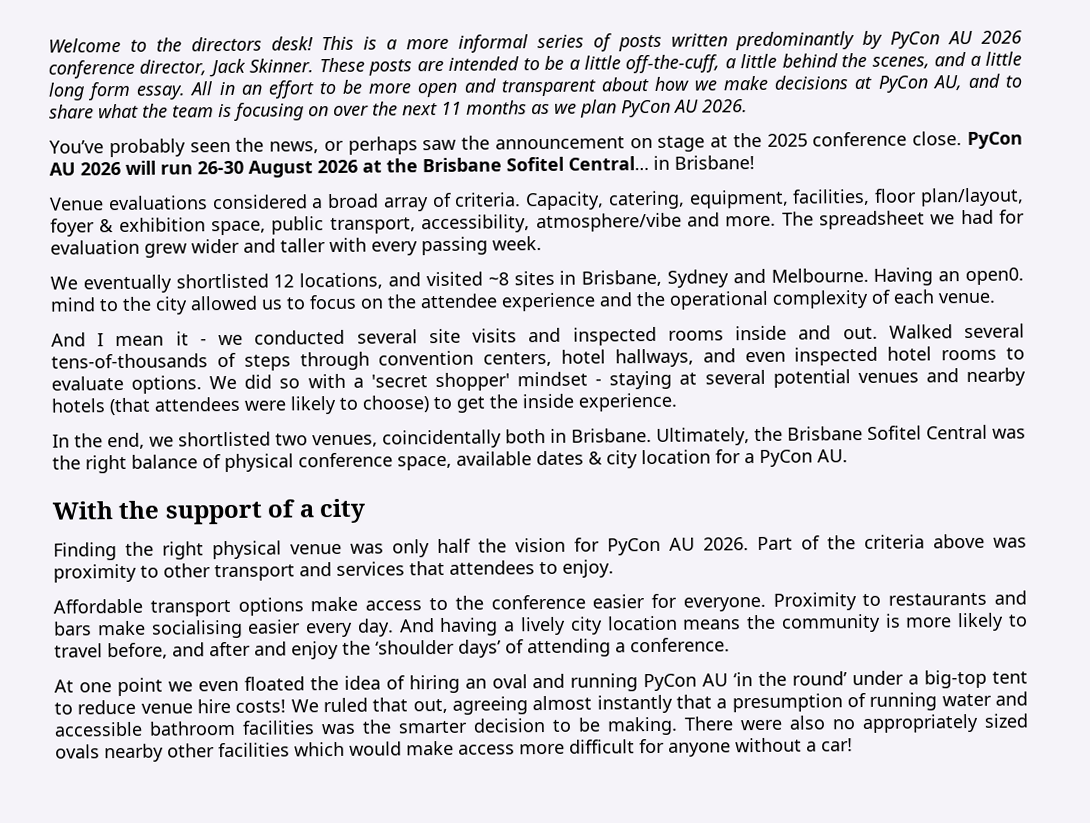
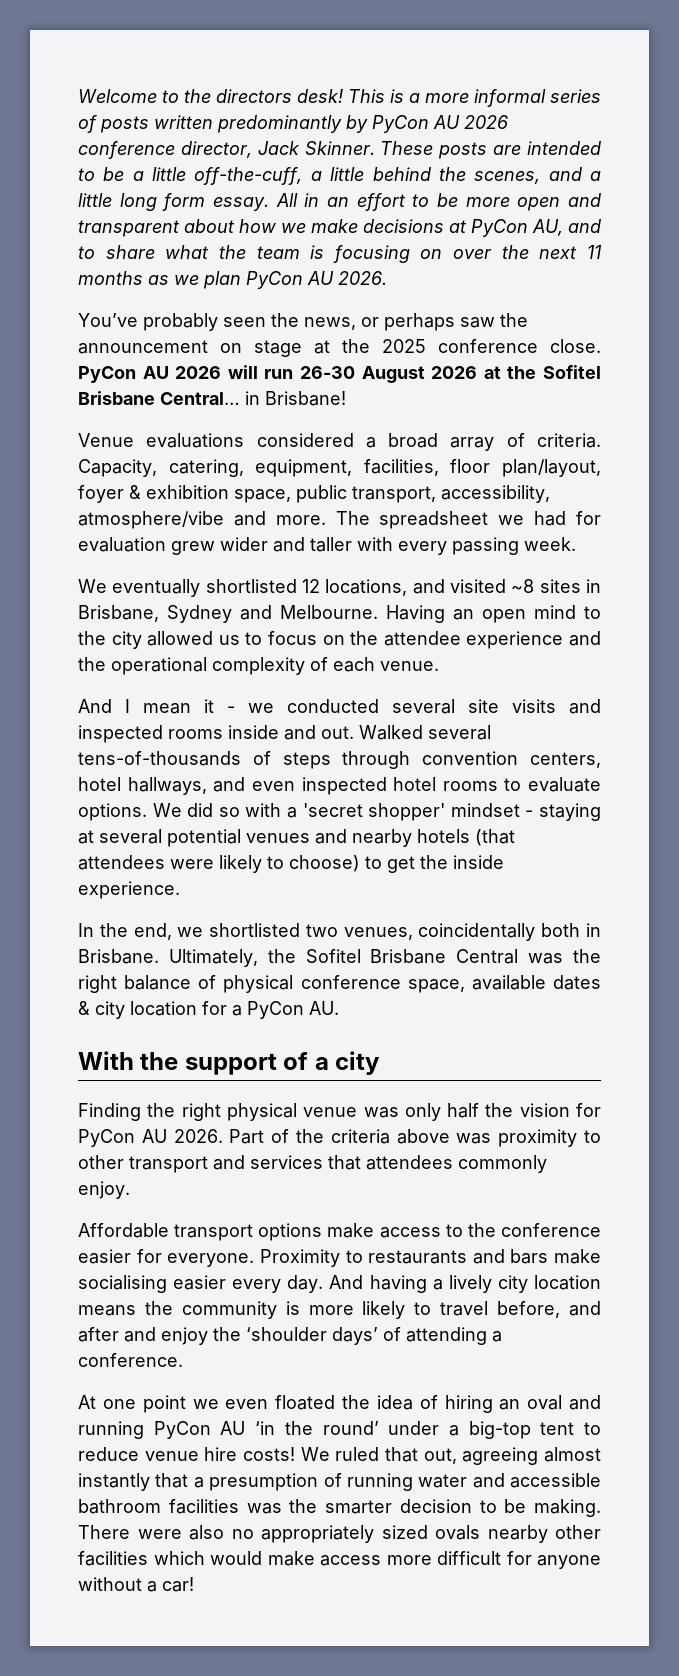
[422,156,564,173] Brisbane Sofitel -> [543,365,602,379] [78,391,155,405] Sofitel Brisbane
[965,267,1024,286] open0. -> [482,609,526,623] open
[787,425,922,441] Brisbane Sofitel -> [305,949,447,964] Sofitel Brisbane
[539,561,558,575] to -> [458,1155,547,1173] commonly

